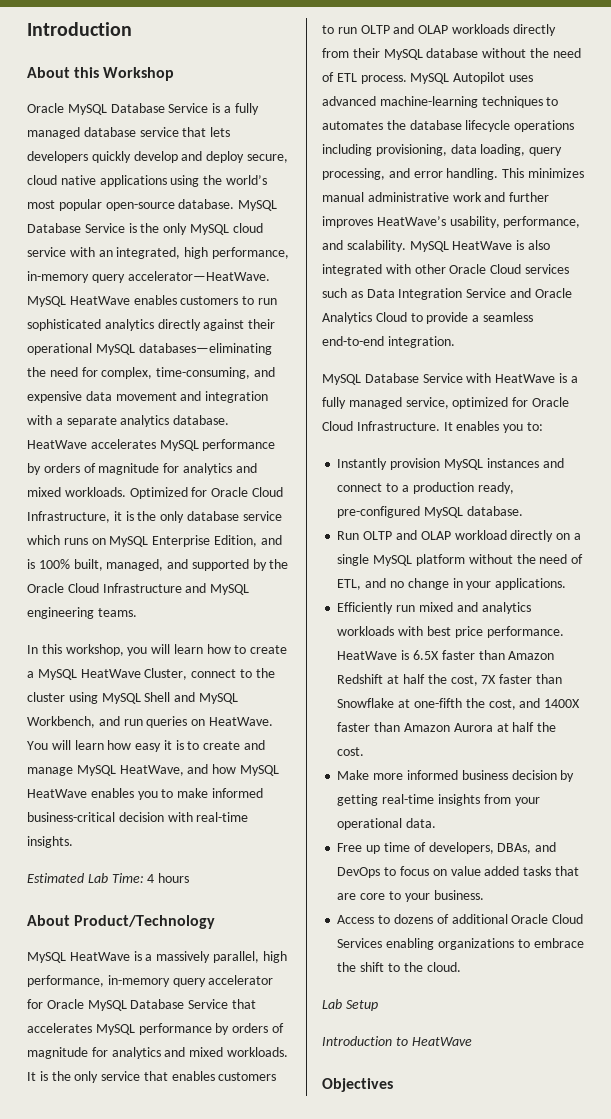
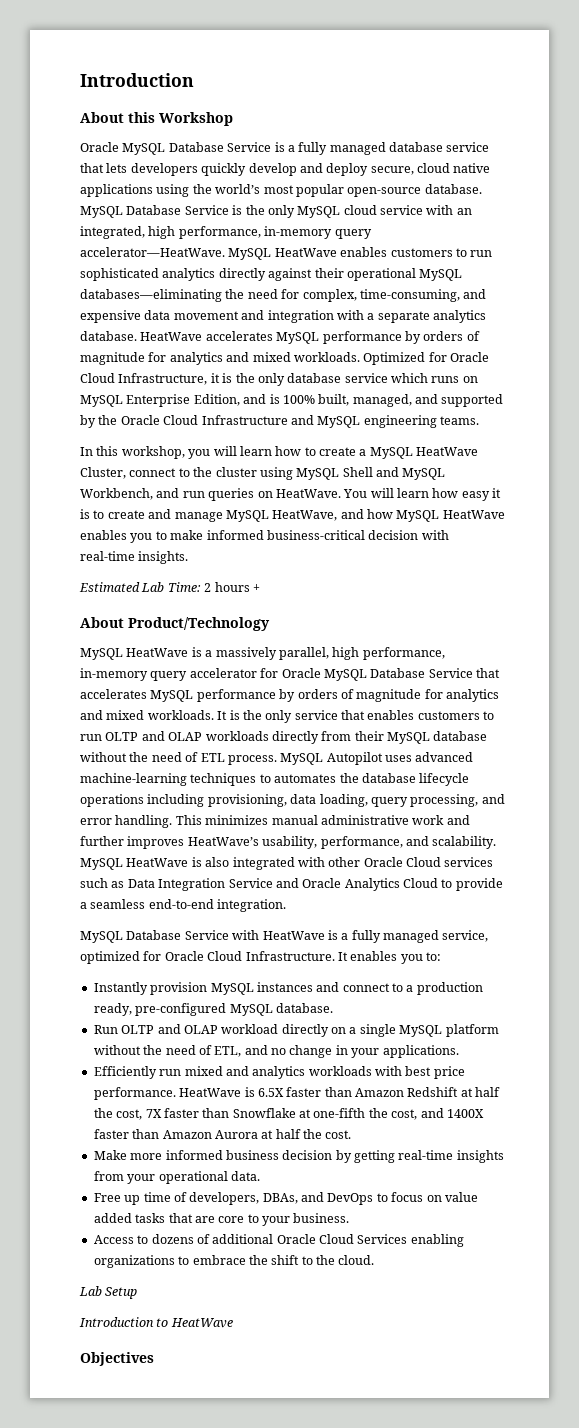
[147,874,155,883] 4 -> [204,583,212,592] 2
(190, 878) none -> [252,584,260,592] +

